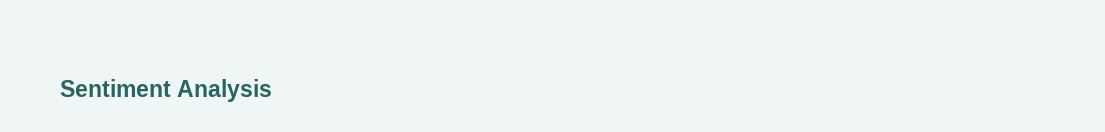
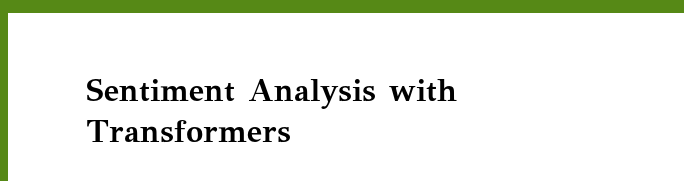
(273, 90) none -> [389,79,457,102] [86,120,291,143] with Transformers

